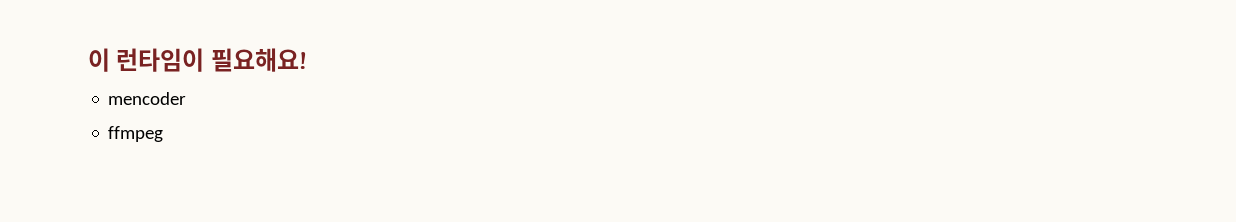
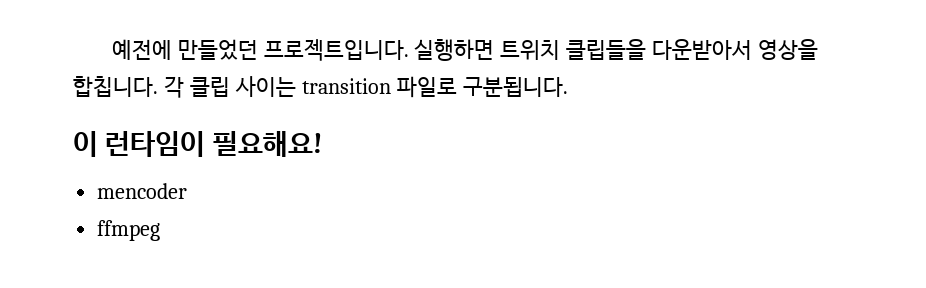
(88, 60) none -> [111,39,819,61] [73,76,568,98] 예전에 만들었던 프로젝트입니다. 실행하면 트위치 클립들을 다운받아서 영상을 합칩니다. 각 클립 사이는 transition 파일로 구분됩니다. //

